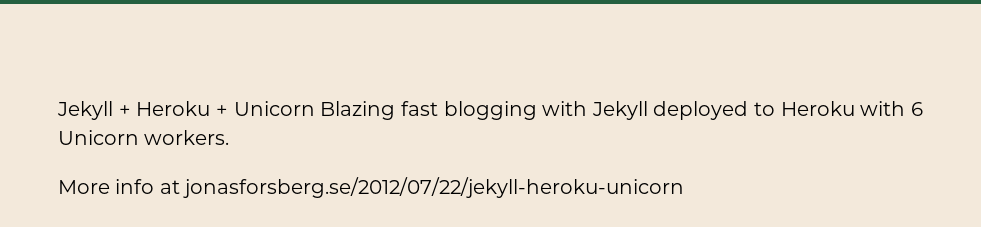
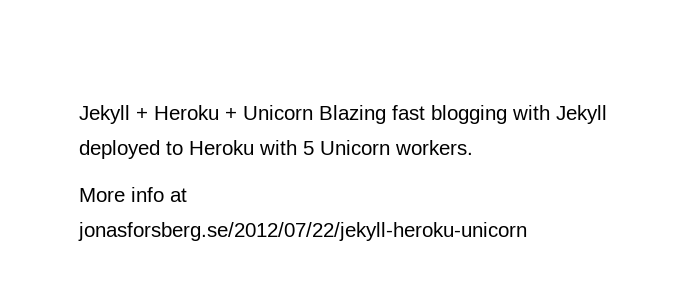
[910,102,923,116] 6 -> [303,141,314,155] 5

